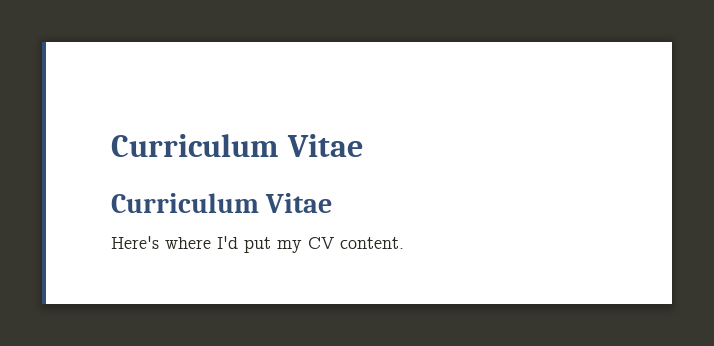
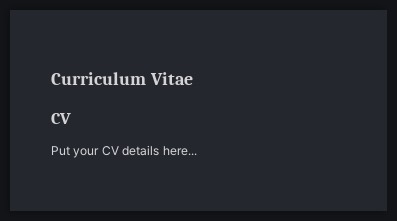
[111,134,363,157] [111,193,333,213] [111,236,404,253] Curriculum Vitae // Curriculum Vitae // Here's where I'd put my CV content. -> [51,72,193,85] [51,113,71,124] [51,145,197,158] Curriculum Vitae // CV // Put your CV details here...

